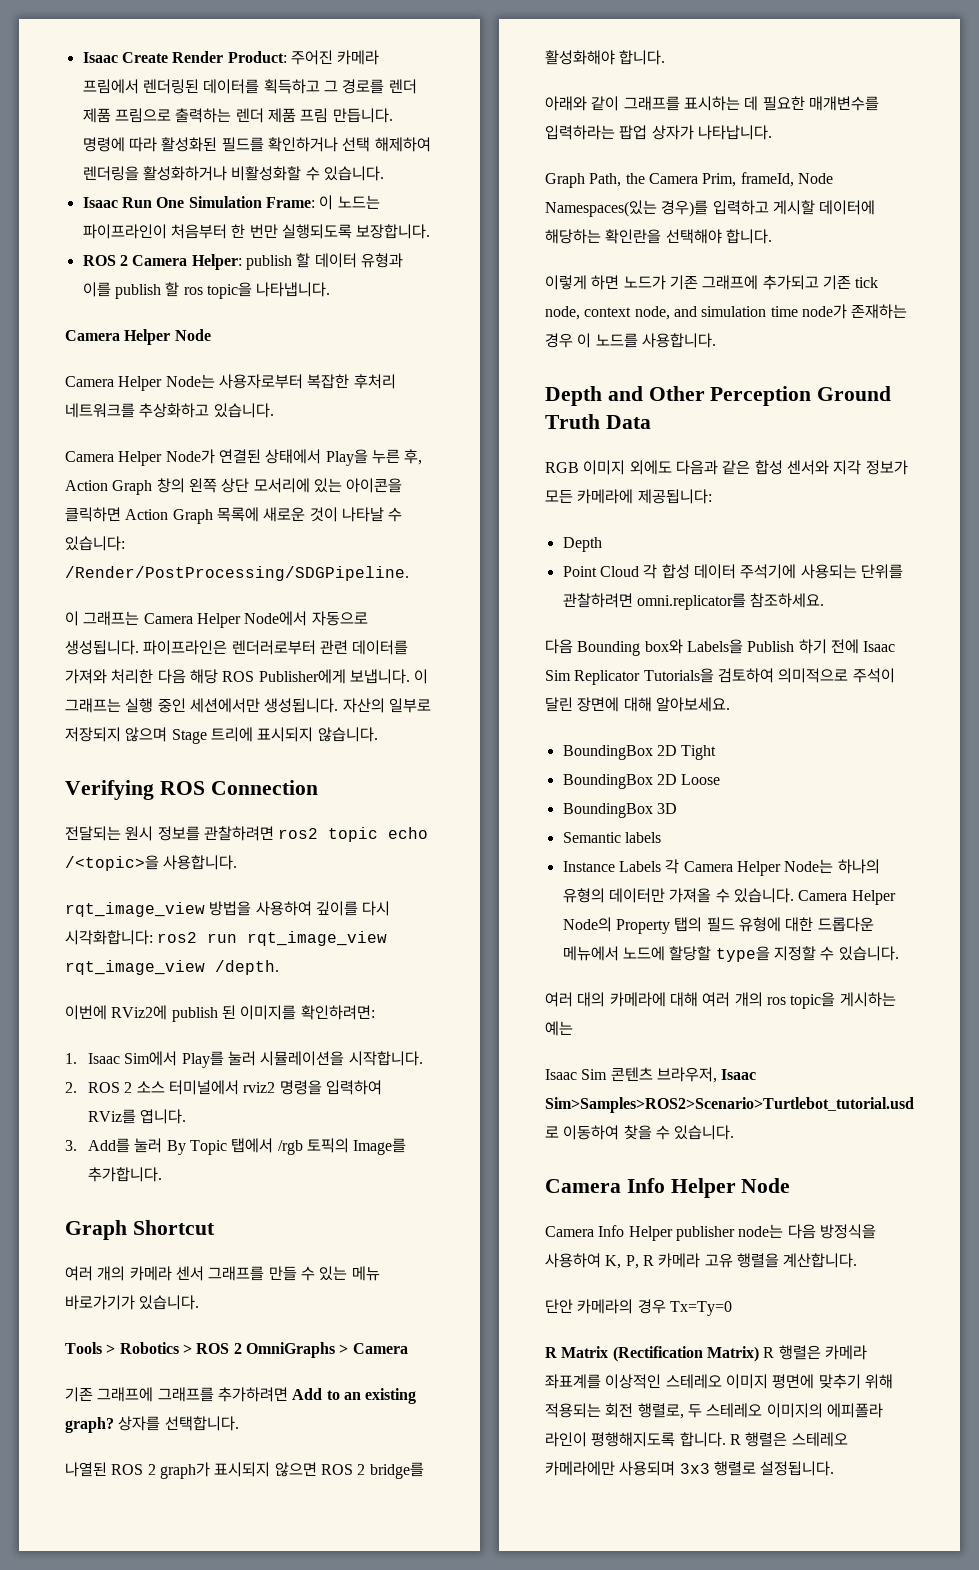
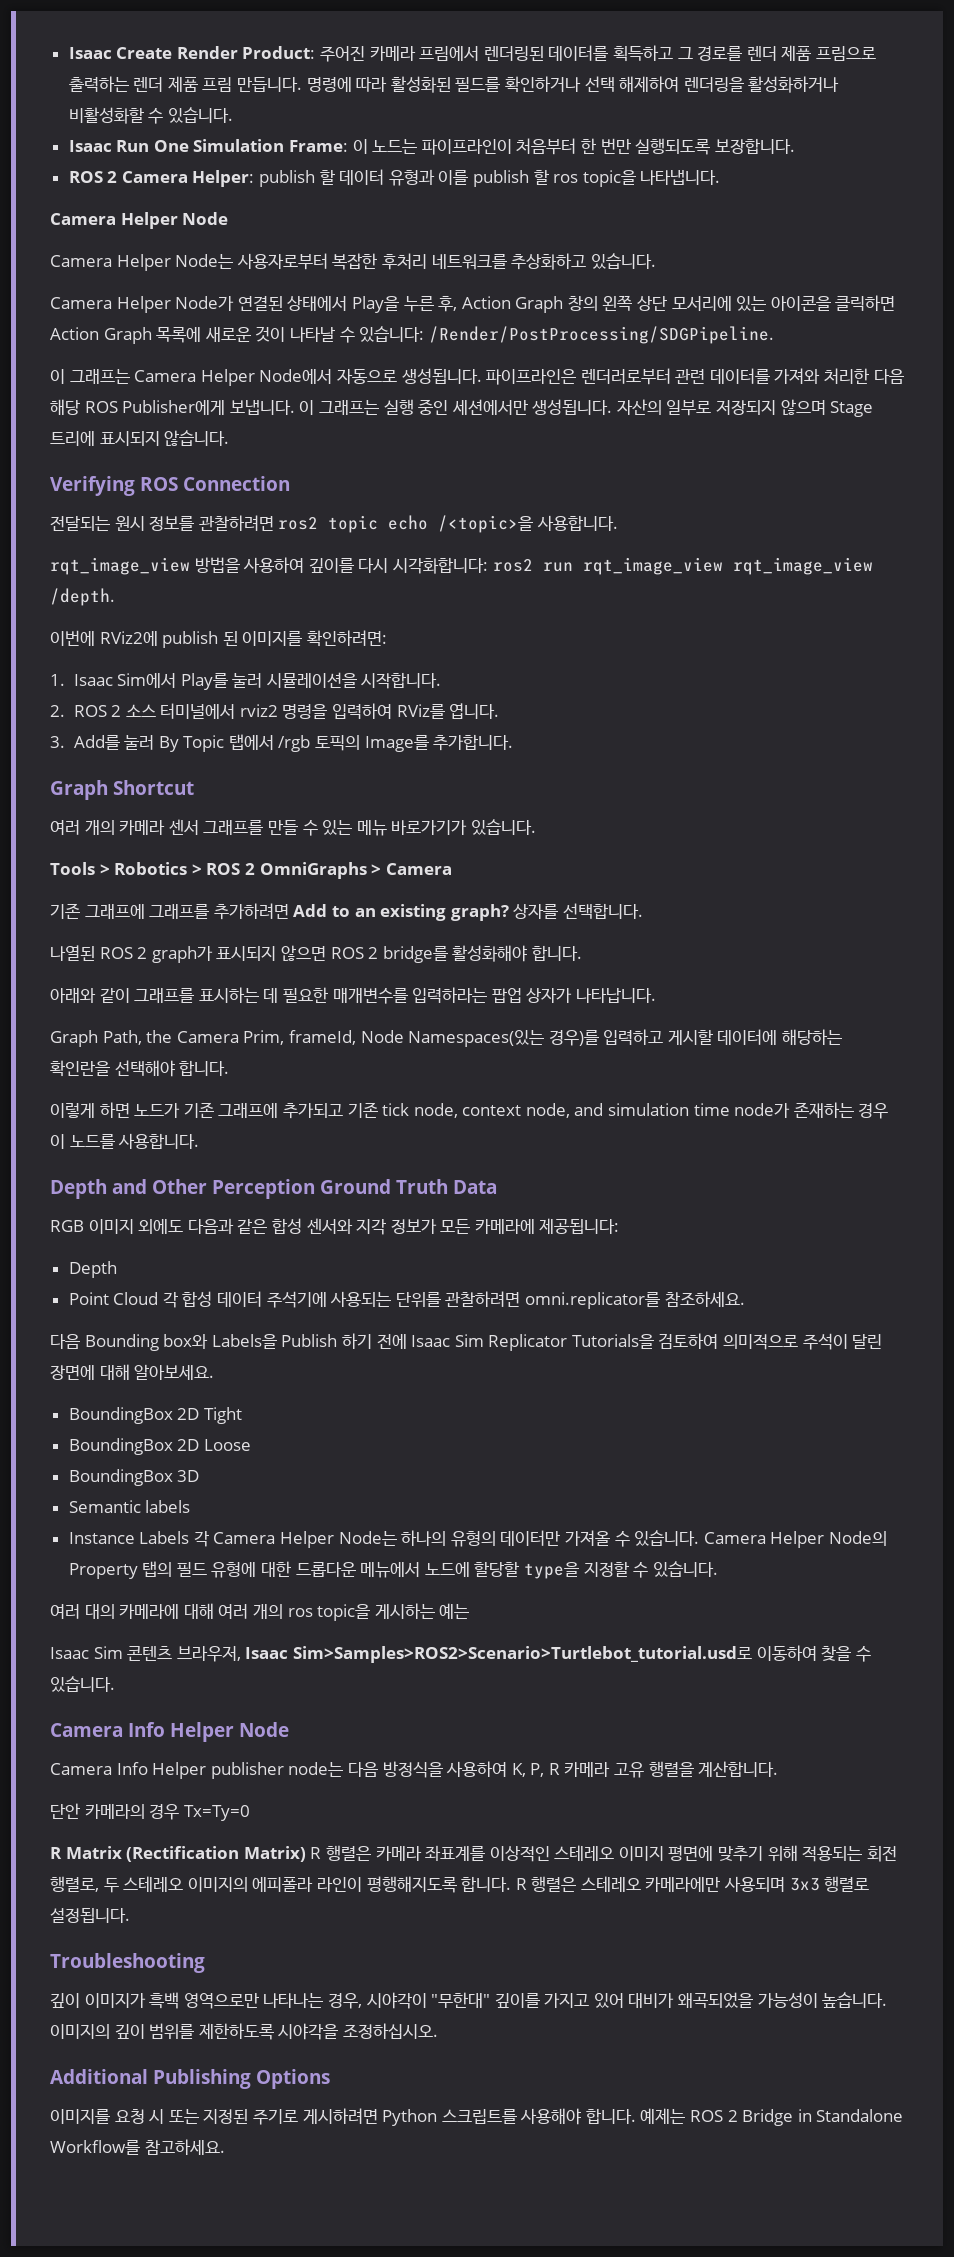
(835, 1468) none -> [50,1953,205,1973] [50,1992,888,2009] [50,2023,438,2040] [50,2069,330,2089] [50,2108,904,2126] [50,2139,225,2155] // Troubleshooting // 깊이 이미지가 흑백 영역으로만 나타나는 경우, 시야각이 "무한대" 깊이를 가지고 있어 대비가 왜곡되었을 가능성이 높습니다. 이미지의 깊이 범위를 제한하도록 시야각을 조정하십시오. // Additional Publishing Options // 이미지를 요청 시 또는 지정된 주기로 게시하려면 Python 스크립트를 사용해야 합니다. 예제는 ROS 2 Bridge in Standalone Workflow를 참고하세요.

